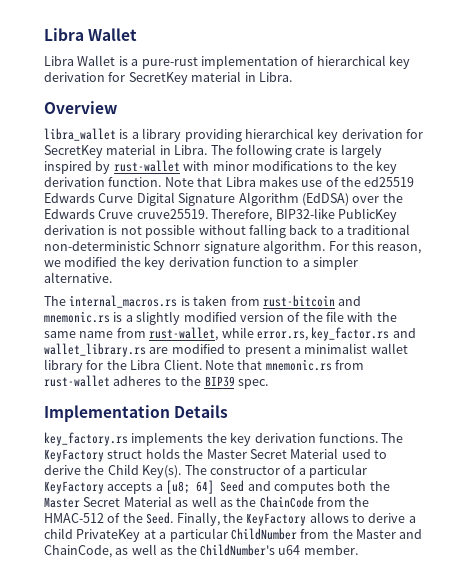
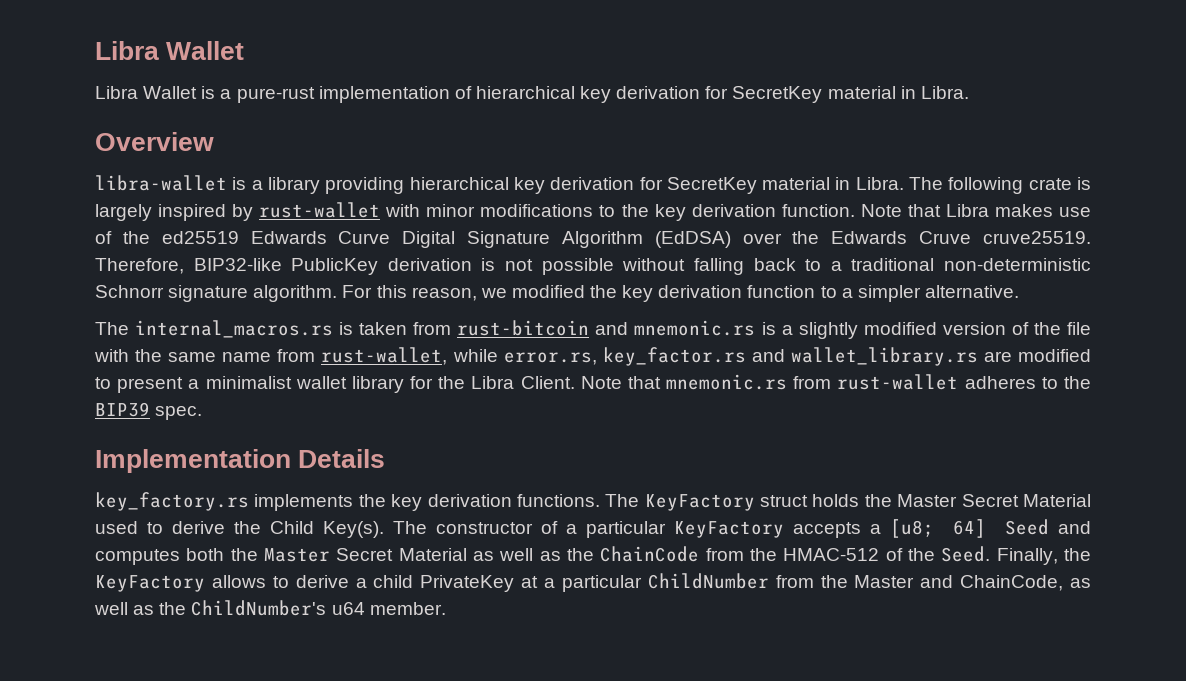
[44,128,116,141] libra_wallet -> [95,175,227,191] libra-wallet

